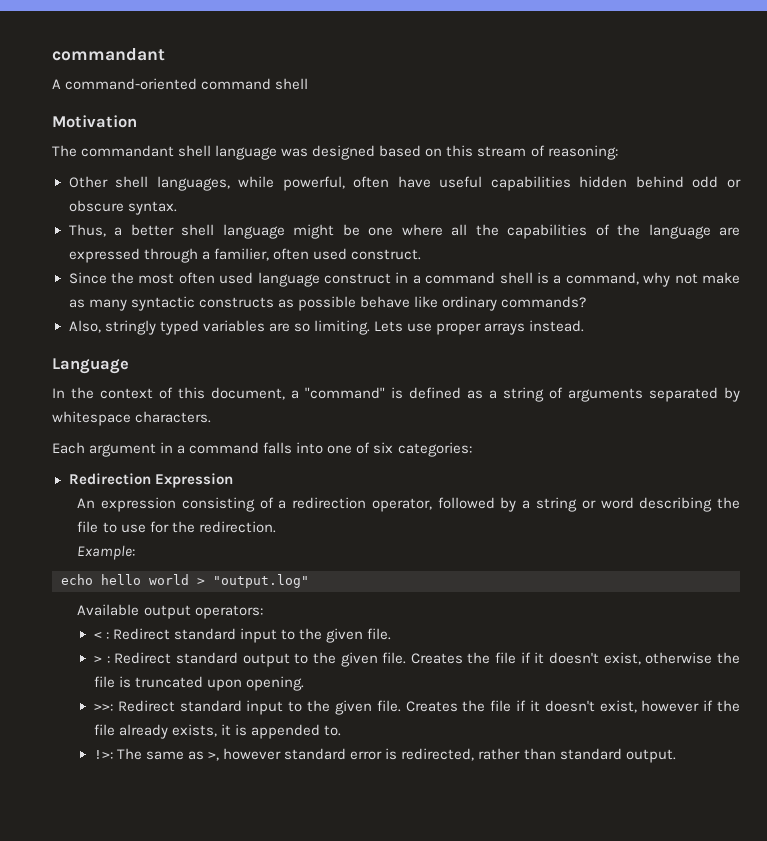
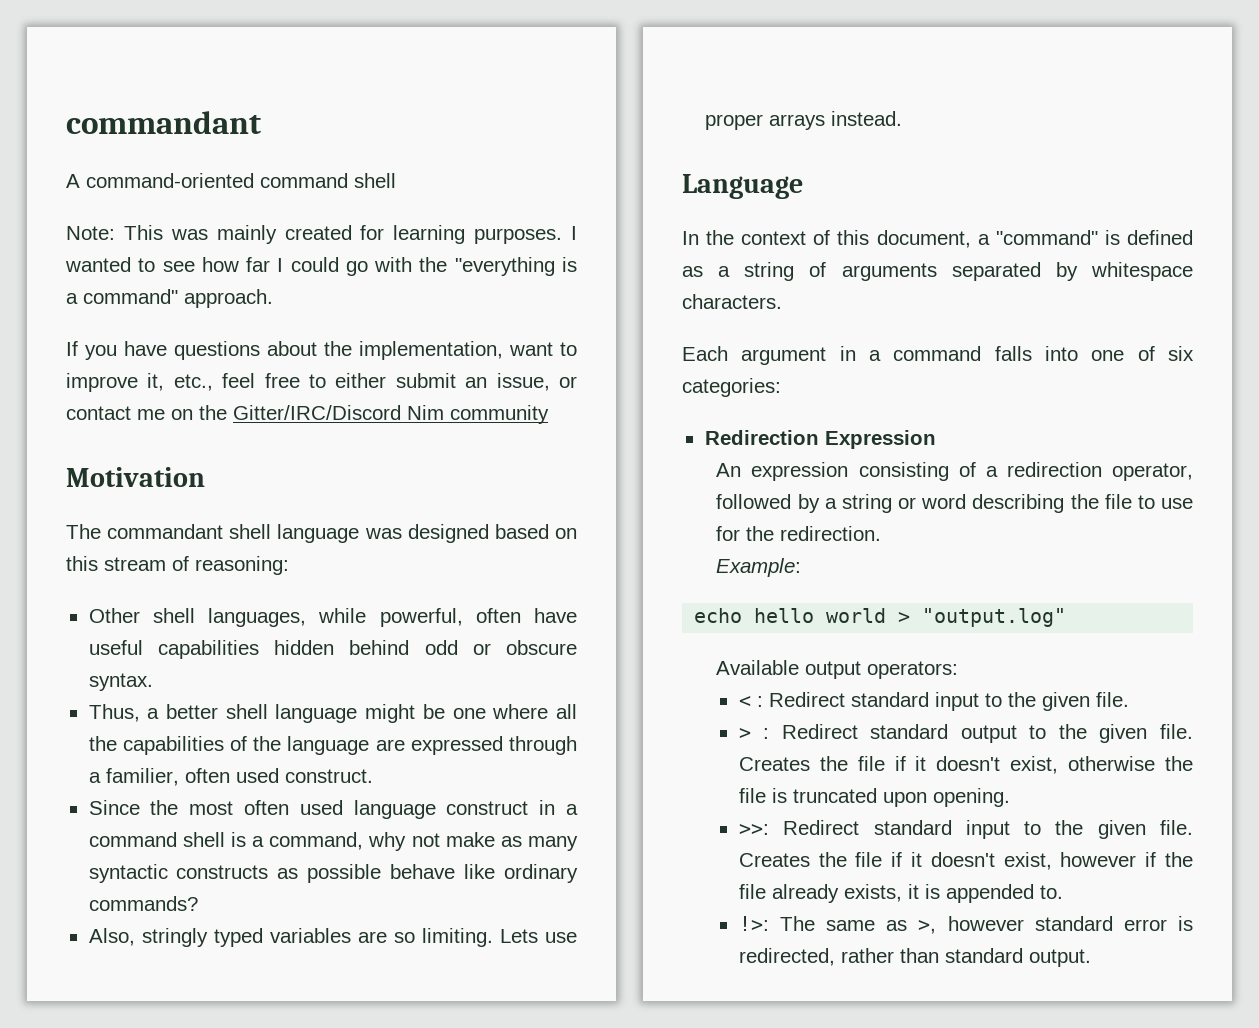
(309, 84) none -> [66,225,577,244] [65,257,577,276] [66,289,273,308] [66,341,577,360] [66,373,577,392] [66,405,549,424] // Note: This was mainly created for learning purposes. I wanted to see how far I could go with the "everything is a command" approach. // If you have questions about the implementation, want to improve it, etc., feel free to either submit an issue, or contact me on the Gitter/IRC/Discord Nim community

